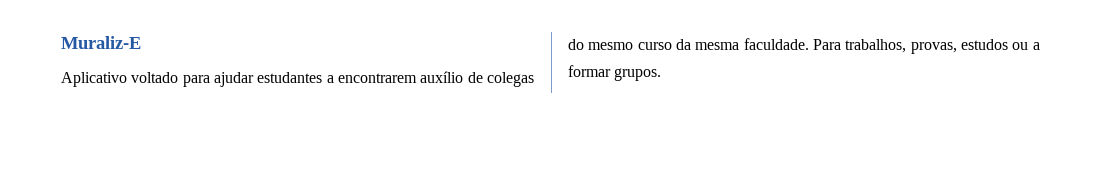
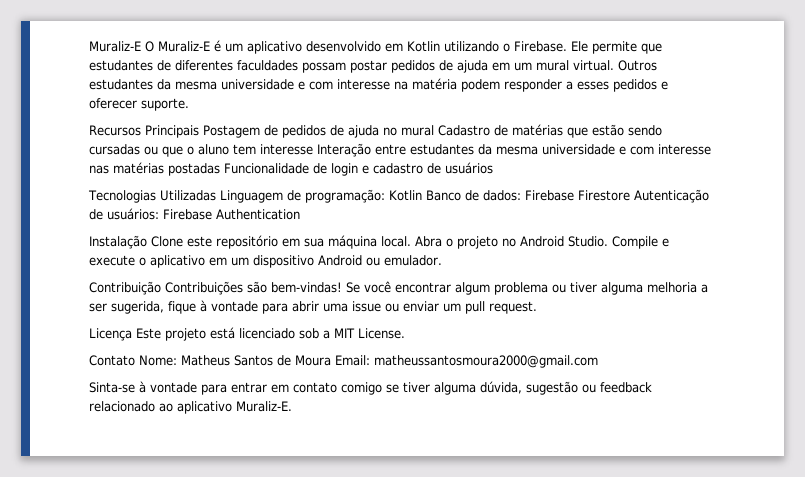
[61,36,141,49] [61,71,534,87] [568,38,1040,54] [568,65,662,81] Muraliz-E // Aplicativo voltado para ajudar estudantes a encontrarem auxílio de colegas do mesmo curso da mesma faculdade. Para trabalhos, provas, estudos ou a formar grupos. -> [89,40,662,54] [89,60,657,73] [89,78,668,92] [89,98,189,111] [89,124,662,138] [89,143,711,157] [89,162,493,176] [88,189,709,203] [89,208,300,220] [89,235,669,249] [89,255,442,268] [89,281,708,295] [89,300,537,314] [89,327,405,341] [89,355,598,368] [89,381,652,395] [89,401,292,414] Muraliz-E O Muraliz-E é um aplicativo desenvolvido em Kotlin utilizando o Firebase. Ele permite que estudantes de diferentes faculdades possam postar pedidos de ajuda em um mural virtual. Outros estudantes da mesma universidade e com interesse na matéria podem responder a esses pedidos e oferecer suporte. // Recursos Principais Postagem de pedidos de ajuda no mural Cadastro de matérias que estão sendo cursadas ou que o aluno tem interesse Interação entre estudantes da mesma universidade e com interesse nas matérias postadas Funcionalidade de login e cadastro de usuários // Tecnologias Utilizadas Linguagem de programação: Kotlin Banco de dados: Firebase Firestore Autenticação de usuários: Firebase Authentication // Instalação Clone este repositório em sua máquina local. Abra o projeto no Android Studio. Compile e execute o aplicativo em um dispositivo Android ou emulador. // Contribuição Contribuições são bem-vindas! Se você encontrar algum problema ou tiver alguma melhoria a ser sugerida, fique à vontade para abrir uma issue ou enviar um pull request. // Licença Este projeto está licenciado sob a MIT License. // Contato Nome: Matheus Santos de Moura Email: matheussantosmoura2000@gmail.com // Sinta-se à vontade para entrar em contato comigo se tiver alguma dúvida, sugestão ou feedback relacionado ao aplicativo Muraliz-E.

